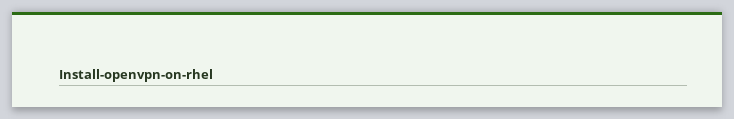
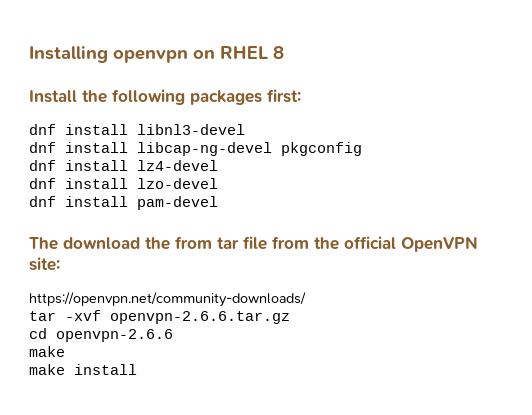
[59,69,213,82] Install-openvpn-on-rhel -> [29,46,284,63] [29,89,301,105] [29,124,245,135] [29,142,362,156] [29,160,218,171] [29,178,218,189] [29,196,218,210] [29,236,478,252] [29,257,60,271] [29,292,306,307] [29,310,290,324] [29,328,173,342] [29,346,65,357] [29,364,137,375] Installing openvpn on RHEL 8 // Install the following packages first: // dnf install libnl3-devel // dnf install libcap-ng-devel pkgconfig // dnf install lz4-devel // dnf install lzo-devel // dnf install pam-devel // The download the from tar file from the official OpenVPN site: // https://openvpn.net/community-downloads/ // tar -xvf openvpn-2.6.6.tar.gz // cd openvpn-2.6.6 // make // make install

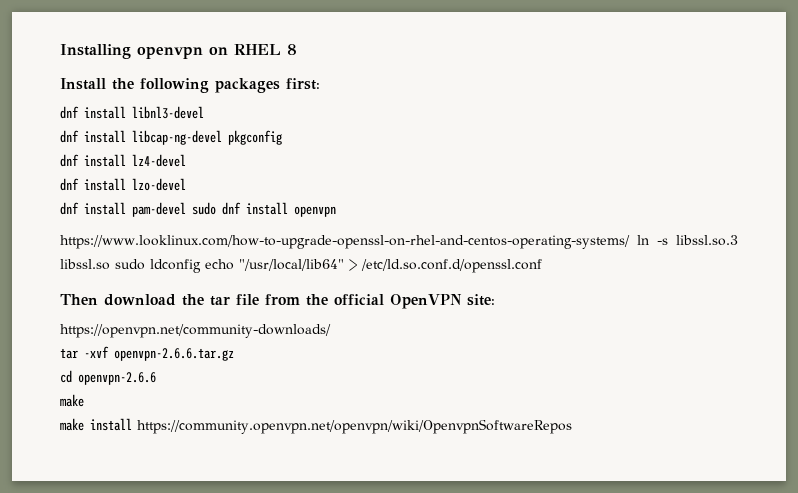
[29,237,58,250] // The -> [192,202,336,217] [60,235,739,249] [60,259,542,273] [60,294,98,305] sudo dnf install openvpn // https://www.looklinux.com/how-to-upgrade-openssl-on-rhel-and-centos-operating-systems/ ln -s libssl.so.3 libssl.so sudo ldconfig echo "/usr/local/lib64" > /etc/ld.so.conf.d/openssl.conf // Then
[175,236,212,249] from -> (204, 300) none
(137, 369) none -> [137,419,572,434] https://community.openvpn.net/openvpn/wiki/OpenvpnSoftwareRepos

